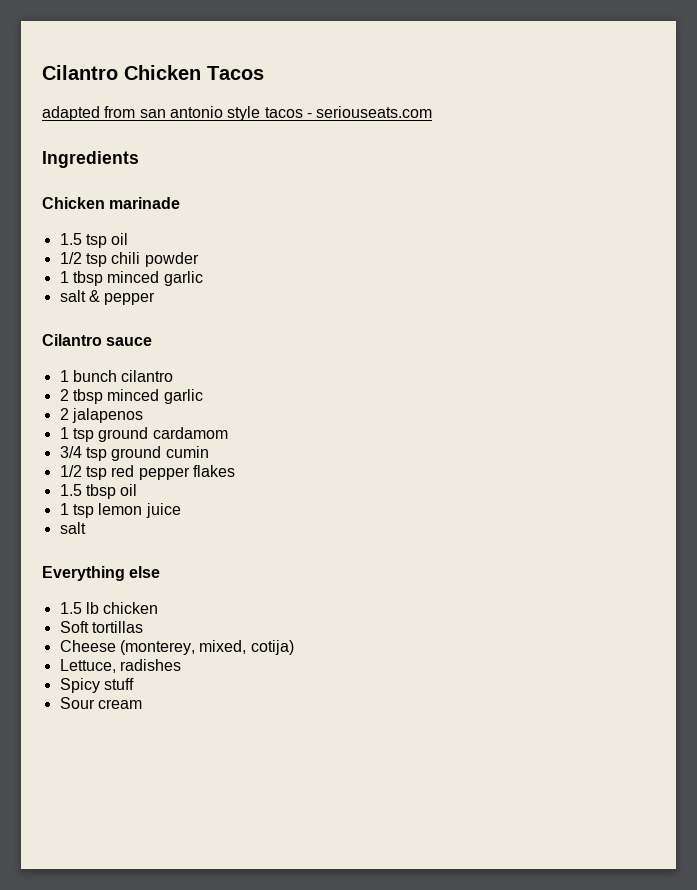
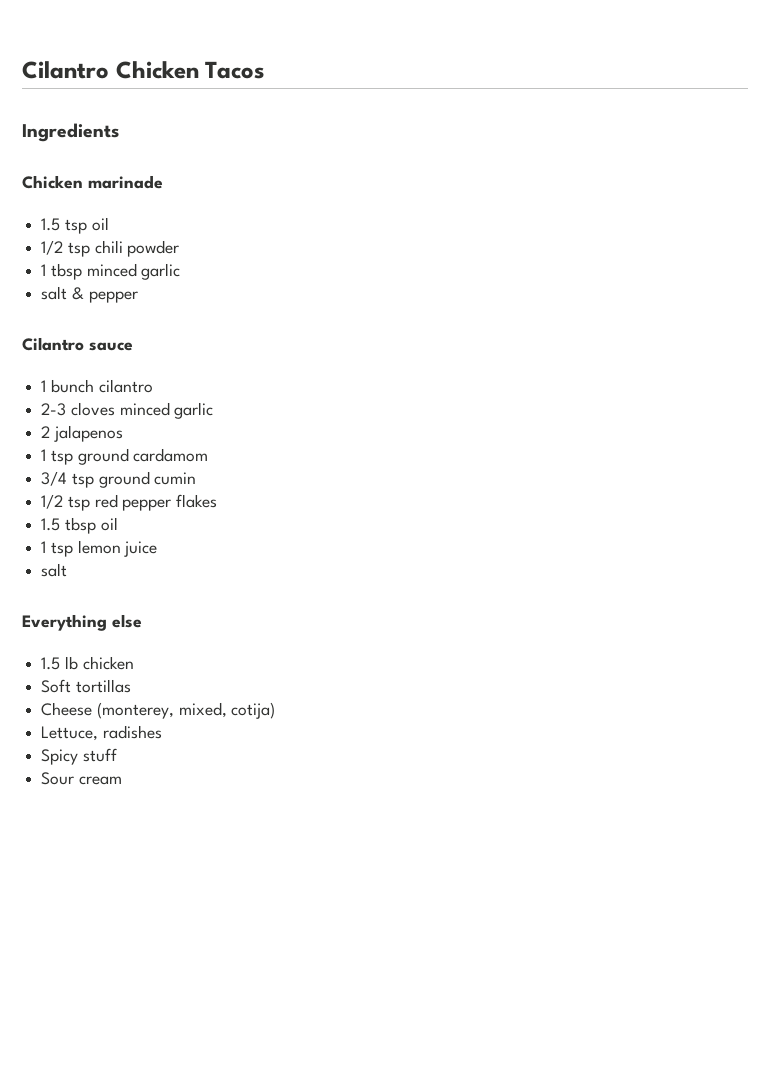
[42,106,433,121] // adapted from san antonio style tacos - seriouseats.com -> (266, 70) none
[59,389,103,404] 2 tbsp -> [41,402,115,416] 2-3 cloves

